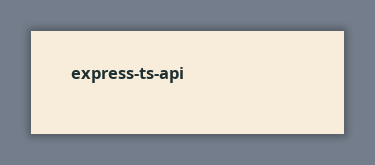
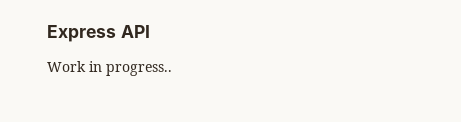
[71,67,184,83] express-ts-api -> [47,25,150,42] [47,61,172,76] Express API // Work in progress..

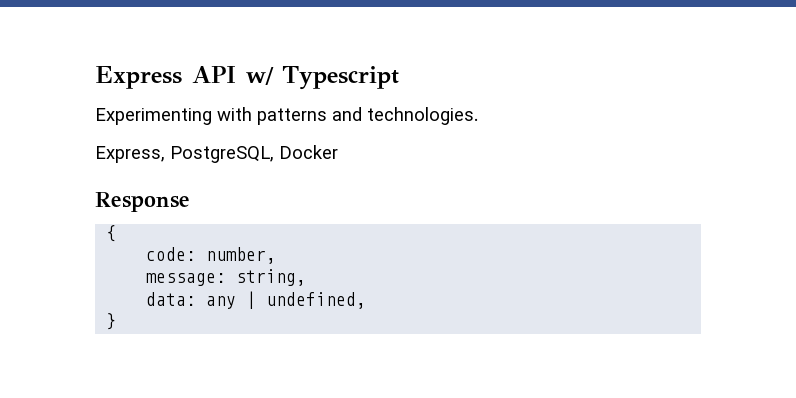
[47,61,172,76] // Work in progress.. -> [246,66,399,90] [95,107,478,125] [95,145,338,163] [95,192,190,212] [106,225,117,242] [146,247,277,264] [146,269,307,286] [146,291,367,309] [106,313,117,330] w/ Typescript // Experimenting with patterns and technologies. // Express, PostgreSQL, Docker // Response // { // code: number, // message: string, // data: any | undefined, // }

